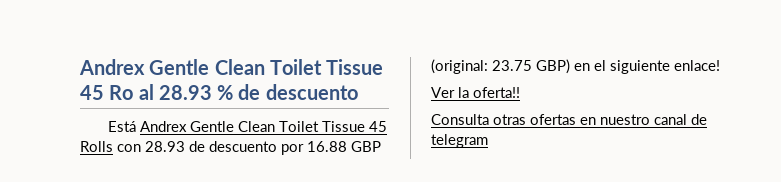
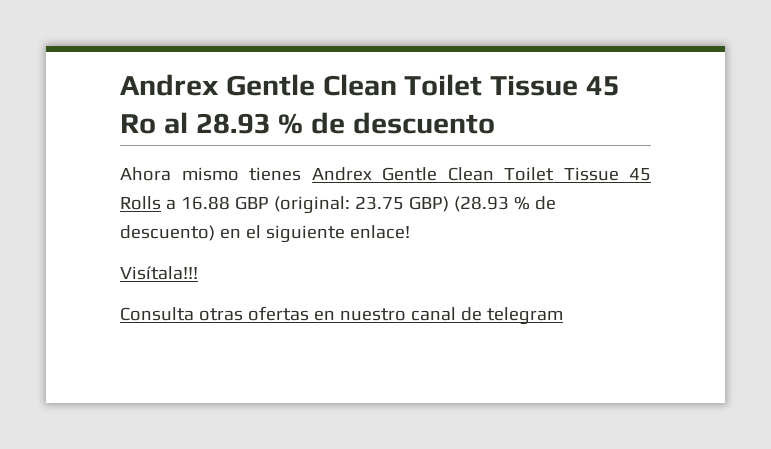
[107,121,136,132] Está -> [120,167,301,181] Ahora mismo tienes
[117,141,304,155] con 28.93 de descuento por -> [165,199,176,210] a
(570, 66) none -> [453,196,556,212] [120,225,215,241] (28.93 % de descuento)
[431,87,520,98] Ver la oferta!! -> [120,266,198,280] Visítala!!!

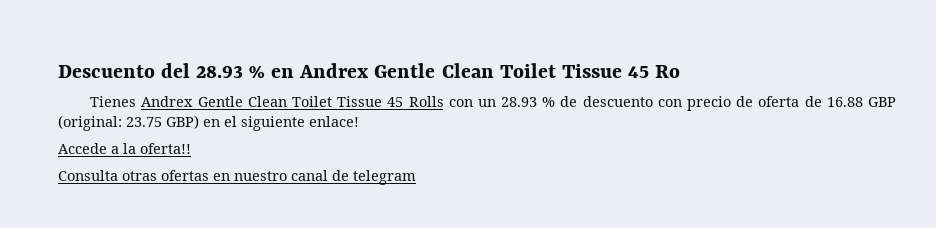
(120, 85) none -> [58,63,295,78] Descuento del 28.93 % en
[163,112,496,134] [120,167,301,181] al 28.93 % de descuento // Ahora mismo tienes -> [90,96,137,107] // Tienes
[165,199,176,210] a -> [448,96,822,111] con un 28.93 % de descuento con precio de oferta de
[453,196,556,212] [120,225,215,241] (28.93 % de descuento) -> (199, 122) none
[120,266,198,280] Visítala!!! -> [58,143,191,154] Accede a la oferta!!

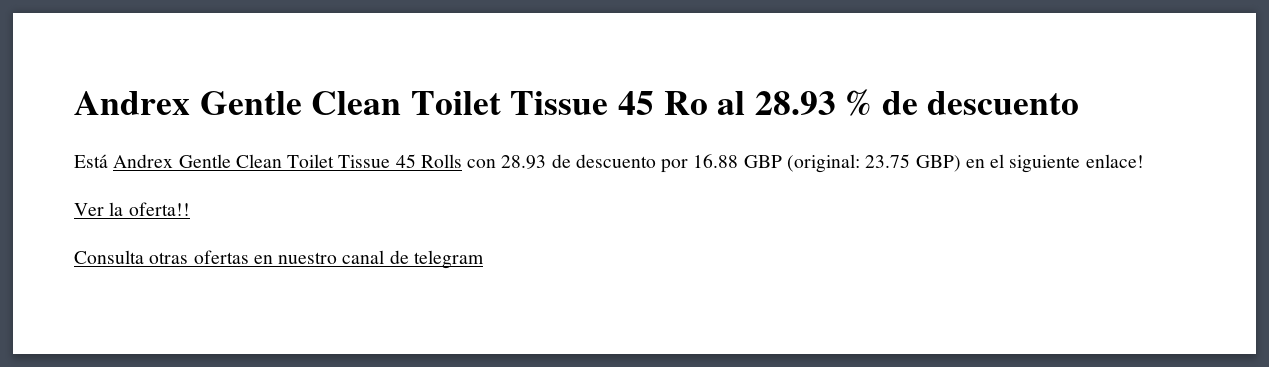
[58,63,295,78] Descuento del 28.93 % en -> (74, 103) none
[90,96,137,107] // Tienes -> [717,89,1080,116] [74,154,108,168] al 28.93 % de descuento // Está
[477,96,822,111] un 28.93 % de descuento con precio de oferta de -> [501,154,689,173] 28.93 de descuento por
[58,143,119,154] Accede a -> [74,203,104,216] Ver

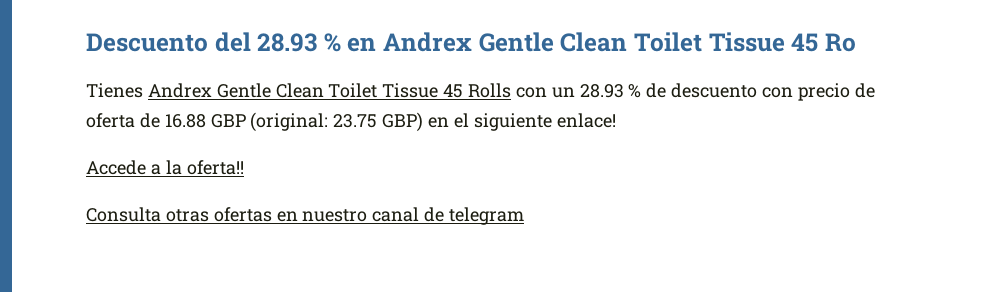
(74, 103) none -> [86,32,377,52] Descuento del 28.93 % en
[717,89,1080,116] [74,154,108,168] al 28.93 % de descuento // Está -> [86,83,143,98] // Tienes
[501,154,689,173] 28.93 de descuento por -> [551,83,875,101] [86,113,160,128] un 28.93 % de descuento con precio de oferta de
[74,203,104,216] Ver -> [86,160,161,175] Accede a

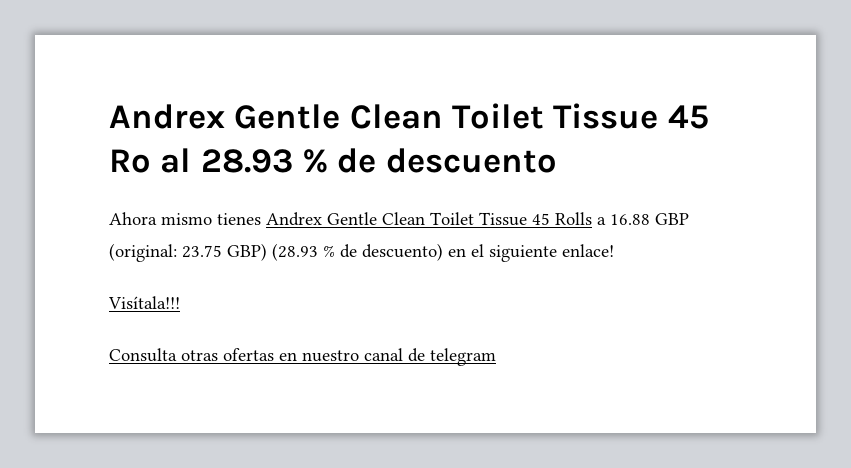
[86,32,377,52] Descuento del 28.93 % en -> (109, 116) none
[86,83,143,98] // Tienes -> [160,148,557,173] [109,212,261,225] al 28.93 % de descuento // Ahora mismo tienes
[515,83,875,101] [86,113,160,128] con un 28.93 % de descuento con precio de oferta de -> [597,217,606,225] a
(424, 122) none -> [272,243,443,261] (28.93 % de descuento)
[86,160,244,175] Accede a la oferta!! -> [108,296,180,309] Visítala!!!

